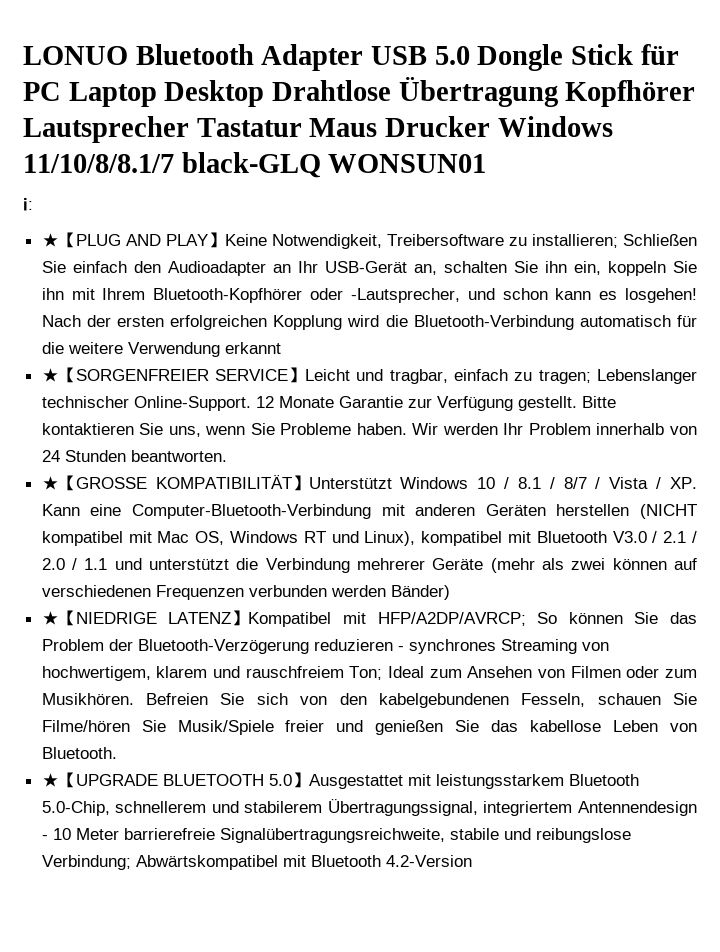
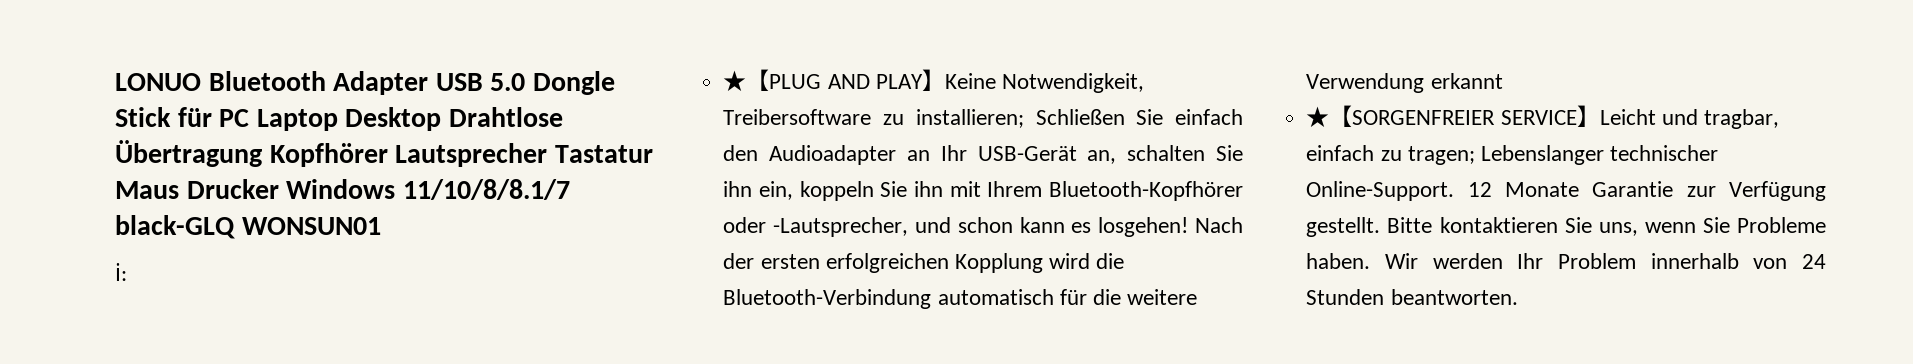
[41,475,697,491] [41,504,697,519] [41,531,697,546] [41,558,697,573] [41,585,450,600] [41,610,698,627] [41,639,609,654] [41,666,697,681] [41,693,697,708] [41,720,697,735] [41,747,117,759] [41,772,639,789] [41,799,697,816] [41,828,631,843] [41,855,472,870] // ★【GROSSE KOMPATIBILITÄT】Unterstützt Windows 10 / 8.1 / 8/7 / Vista / XP. Kann eine Computer-Bluetooth-Verbindung mit anderen Geräten herstellen (NICHT kompatibel mit Mac OS, Windows RT und Linux), kompatibel mit Bluetooth V3.0 / 2.1 / 2.0 / 1.1 und unterstützt die Verbindung mehrerer Geräte (mehr als zwei können auf verschiedenen Frequenzen verbunden werden Bänder) // ★【NIEDRIGE LATENZ】Kompatibel mit HFP/A2DP/AVRCP; So können Sie das Problem der Bluetooth-Verzögerung reduzieren - synchrones Streaming von hochwertigem, klarem und rauschfreiem Ton; Ideal zum Ansehen von Filmen oder zum Musikhören. Befreien Sie sich von den kabelgebundenen Fesseln, schauen Sie Filme/hören Sie Musik/Spiele freier und genießen Sie das kabellose Leben von Bluetooth. // ★【UPGRADE BLUETOOTH 5.0】Ausgestattet mit leistungsstarkem Bluetooth 5.0-Chip, schnellerem und stabilerem Übertragungssignal, integriertem Antennendesign - 10 Meter barrierefreie Signalübertragungsreichweite, stabile und reibungslose Verbindung; Abwärtskompatibel mit Bluetooth 4.2-Version -> (1518, 297) none

